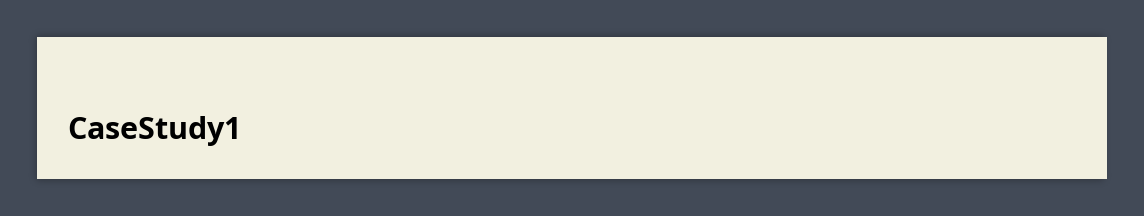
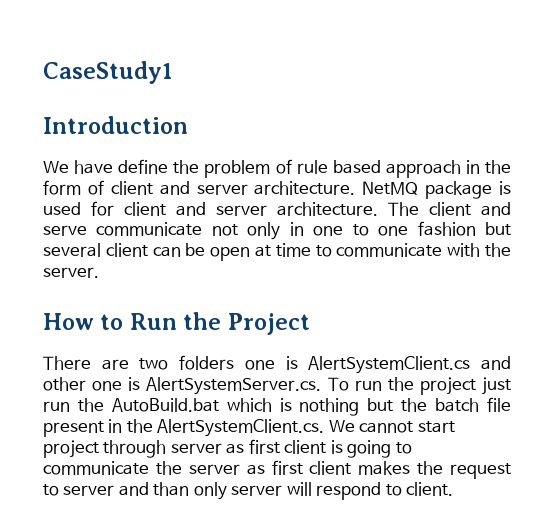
(241, 131) none -> [43,116,188,134] [43,159,512,178] [43,180,511,199] [43,201,512,216] [43,221,512,240] [43,243,511,261] [43,267,99,278] [43,312,310,335] [43,355,512,374] [43,377,511,395] [43,397,512,416] [43,419,455,437] [43,439,412,458] [43,460,511,479] [43,482,454,500] // Introduction // We have define the problem of rule based approach in the form of client and server architecture. NetMQ package is used for client and server architecture. The client and serve communicate not only in one to one fashion but several client can be open at time to communicate with the server. // How to Run the Project // There are two folders one is AlertSystemClient.cs and other one is AlertSystemServer.cs. To run the project just run the AutoBuild.bat which is nothing but the batch file present in the AlertSystemClient.cs. We cannot start project through server as first client is going to communicate the server as first client makes the request to server and than only server will respond to client.

